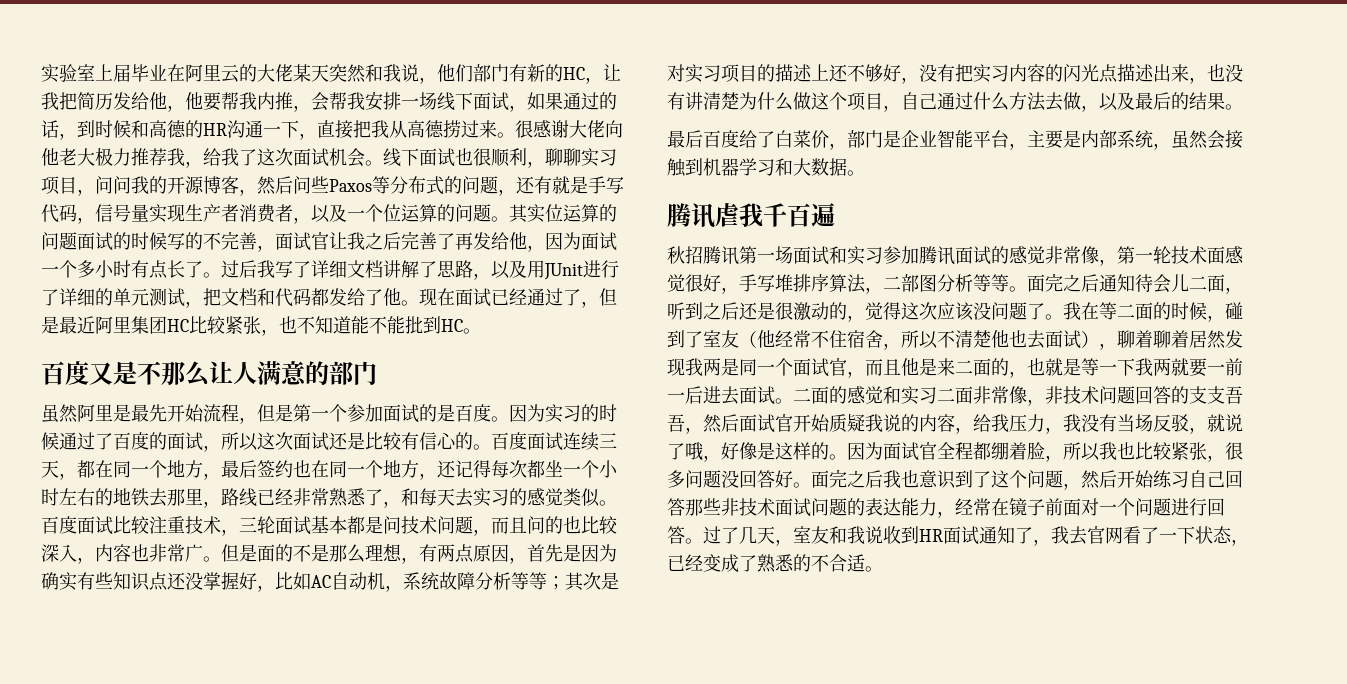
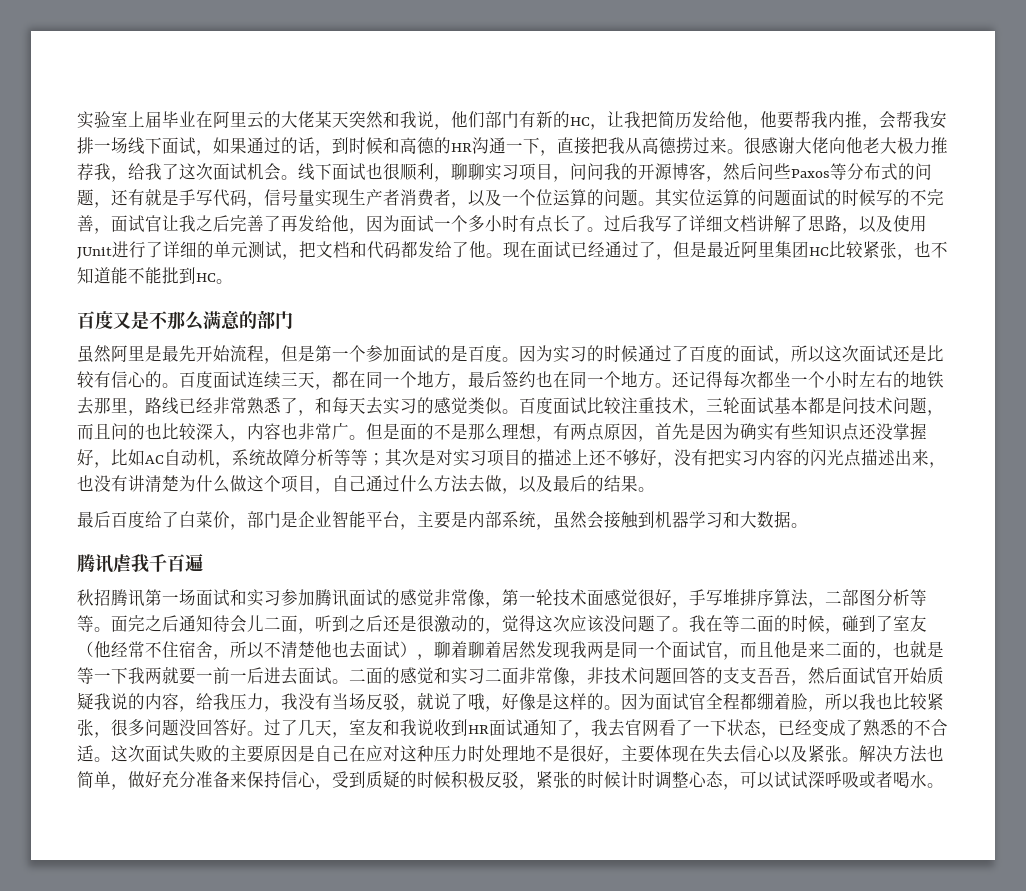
(527, 269) none -> [893,215,910,232] 使
[209,361,257,385] 让人 -> (204, 320) none
[419,473,437,480] ， -> [655,383,672,388] 。
[811,469,1243,490] [667,498,1225,518] [667,526,703,544] 面完之后我也意识到了这个问题，然后开始练习自己回答那些非技术面试问题的表达能力，经常在镜子前面对一个问题进行回答。 -> (264, 733) none
(883, 569) none -> [111,745,944,764] [77,770,944,790] 这次面试失败的主要原因是自己在应对这种压力时处理地不是很好，主要体现在失去信心以及紧张。解决方法也简单，做好充分准备来保持信心，受到质疑的时候积极反驳，紧张的时候计时调整心态，可以试试深呼吸或者喝水。

